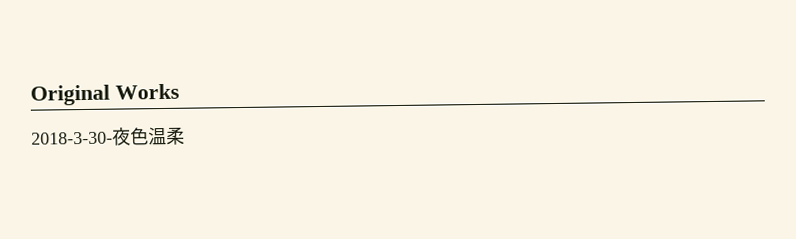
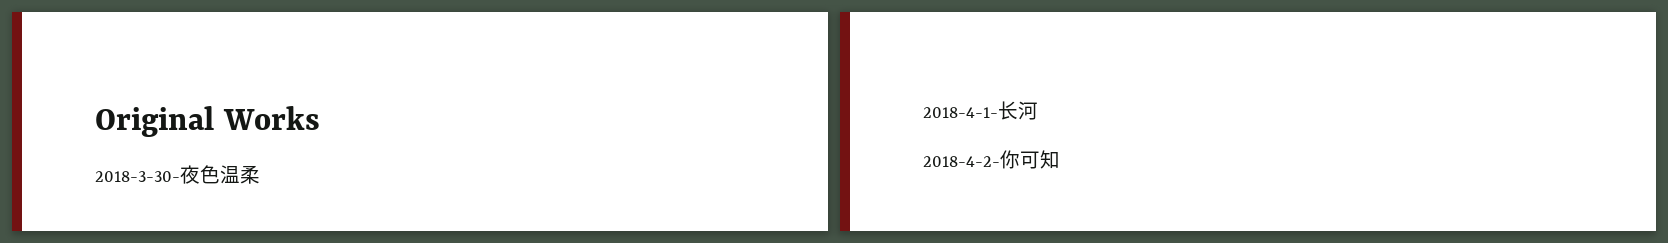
(185, 135) none -> [923,101,1038,120] [923,150,1060,169] // 2018-4-1-长河 // 2018-4-2-你可知

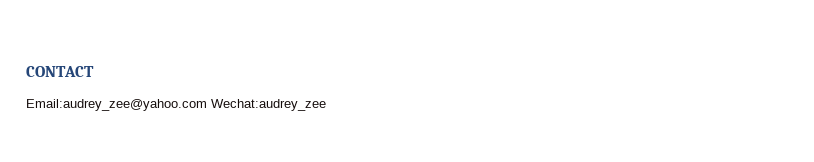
[95,106,320,137] [95,165,260,184] [923,101,1038,120] [923,150,1060,169] Original Works // 2018-3-30-夜色温柔 // 2018-4-1-长河 // 2018-4-2-你可知 -> [26,66,94,77] [26,99,326,111] CONTACT // Email:audrey_zee@yahoo.com Wechat:audrey_zee

